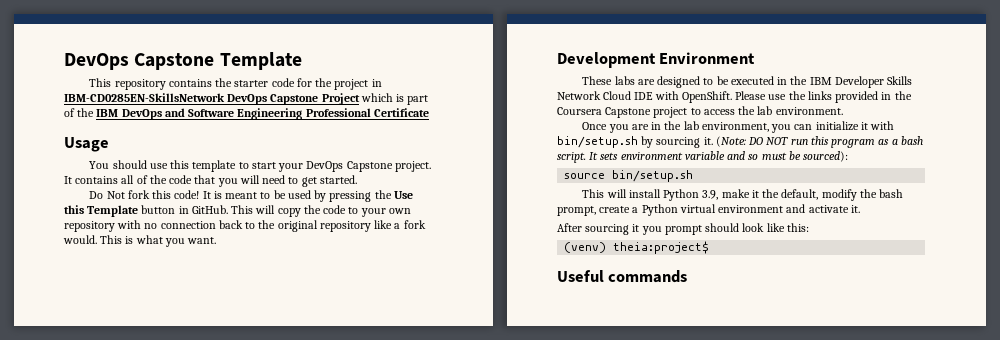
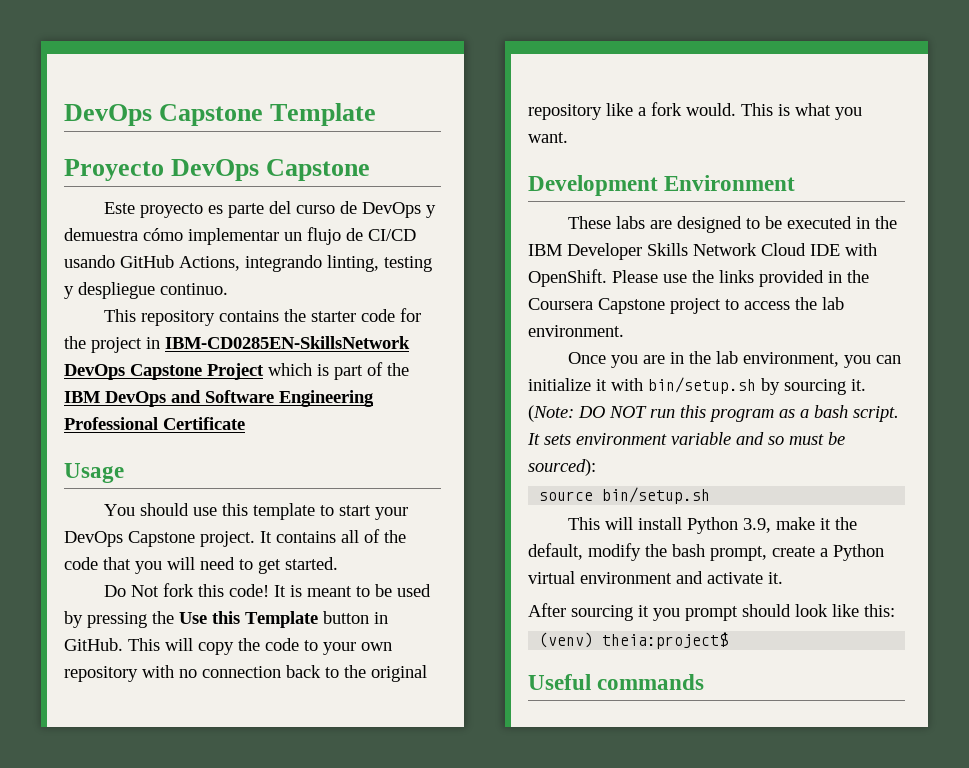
(302, 61) none -> [64,159,371,181] [104,201,437,218] [64,227,416,245] [64,255,432,272] [64,282,228,299] // Proyecto DevOps Capstone // Este proyecto es parte del curso de DevOps y demuestra cómo implementar un flujo de CI/CD usando GitHub Actions, integrando linting, testing y despliegue continuo.

